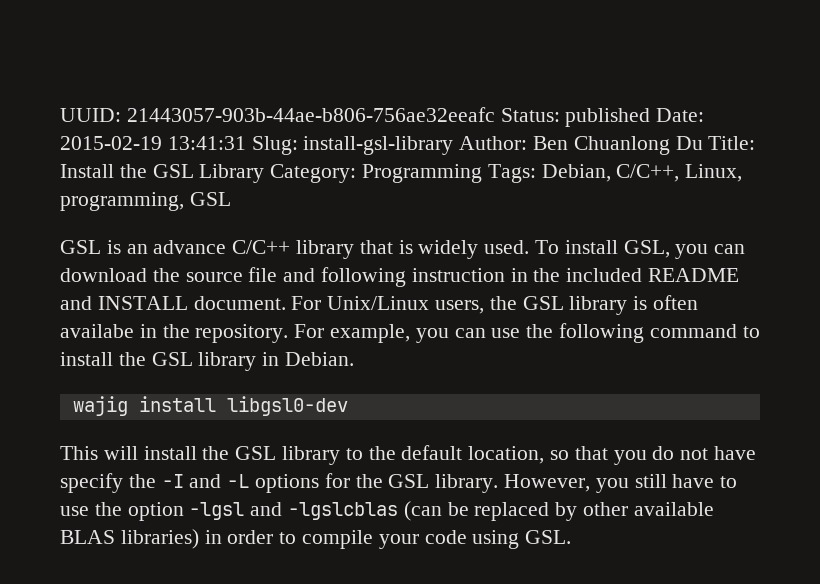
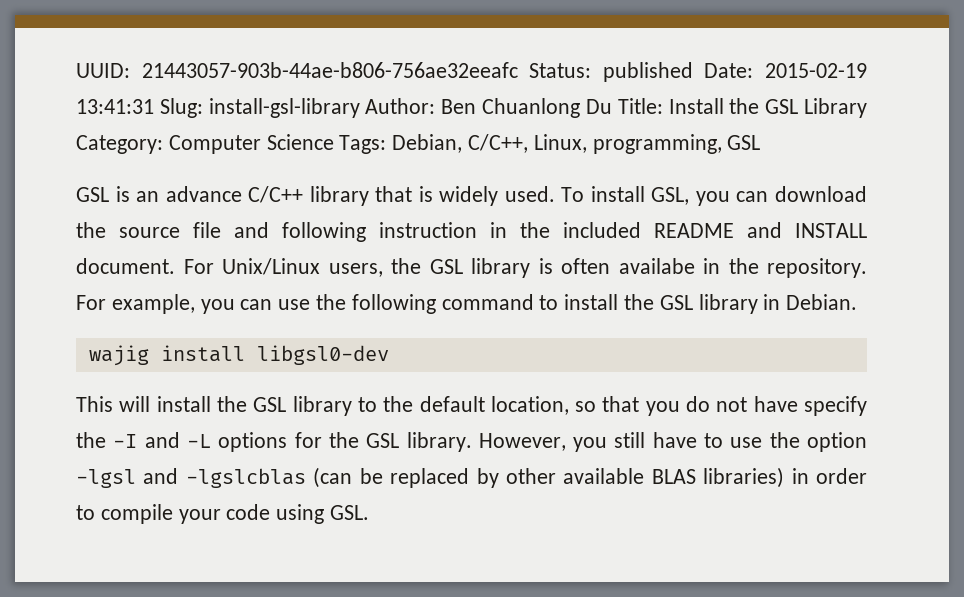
[362,164,483,183] Programming -> [168,134,334,154] Computer Science

